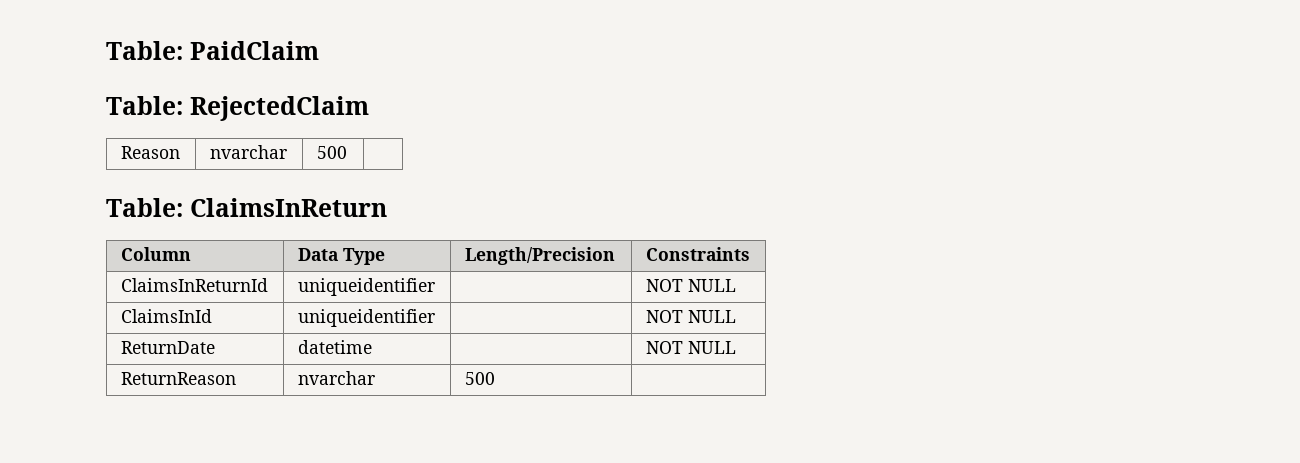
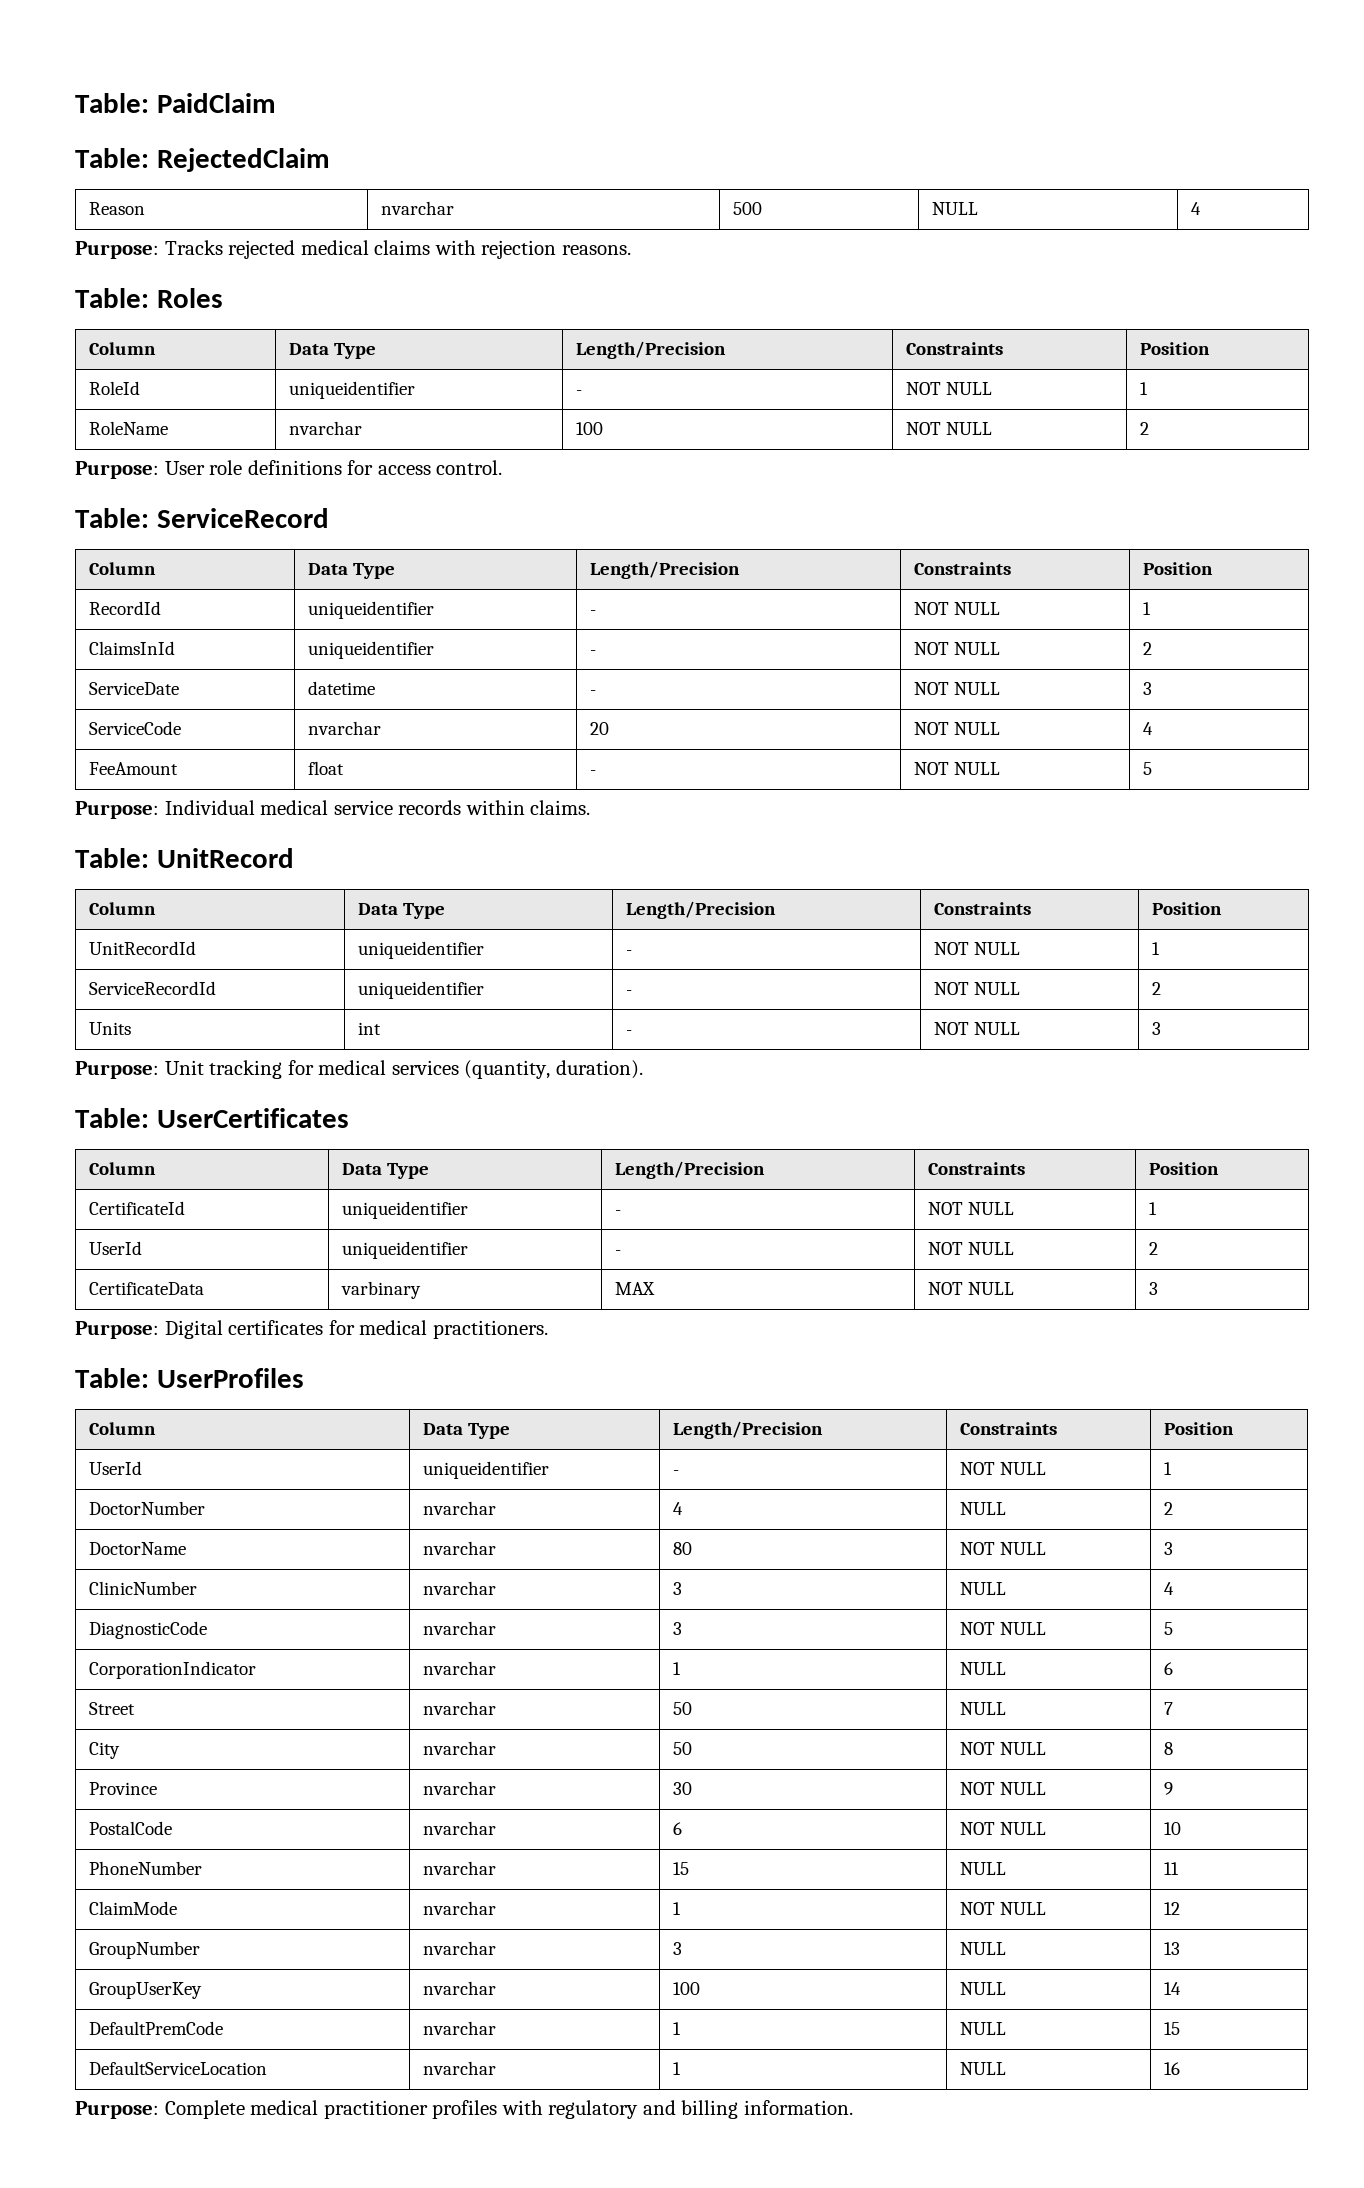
[106,198,387,217] [120,247,191,261] [297,248,385,265] [464,247,615,265] [645,247,750,261] [120,278,268,292] [297,278,435,296] [645,279,736,292] // Table: ClaimsInReturn // Column | Data Type | Length/Precision | Constraints // ClaimsInReturnId | uniqueidentifier | | NOT NULL -> [931,202,978,215] [1190,202,1201,215] [75,240,631,259] [75,288,223,308] [88,342,156,355] [288,343,376,359] [575,341,726,359] [905,342,1003,355] [1139,342,1210,355] [88,381,140,395] [288,381,415,399] [575,390,582,395] [905,382,992,395] [1139,382,1148,395] [88,421,168,435] [288,421,362,435] [575,422,603,435] [905,422,992,435] [1139,422,1149,435] [75,460,503,479] [75,508,329,528] [88,562,156,575] [307,563,395,579] [589,561,740,579] [913,562,1011,575] [1142,562,1213,575] [88,601,161,615] [307,601,434,619] [589,610,596,615] [913,602,1000,615] [1142,602,1151,615] NULL | 4 // Purpose: Tracks rejected medical claims with rejection reasons. // Table: Roles // Column | Data Type | Length/Precision | Constraints | Position // RoleId | uniqueidentifier | - | NOT NULL | 1 // RoleName | nvarchar | 100 | NOT NULL | 2 // Purpose: User role definitions for access control. // Table: ServiceRecord // Column | Data Type | Length/Precision | Constraints | Position // RecordId | uniqueidentifier | - | NOT NULL | 1
[645,310,736,323] [120,341,215,354] | NOT NULL // ReturnDate -> [589,650,596,655] [913,642,1000,655] [1142,642,1152,655] [88,682,179,695] - | NOT NULL | 2 // ServiceDate
[645,341,736,354] [120,372,236,385] [297,371,375,385] [464,372,495,385] | NOT NULL // ReturnReason | nvarchar | 500 | -> [589,690,596,695] [913,682,1000,695] [1142,682,1152,695] [88,721,181,735] [307,721,381,735] [589,722,609,735] [913,722,1000,735] [1142,722,1153,735] [88,762,178,775] [307,761,344,775] [589,770,596,775] [913,762,1000,775] [1142,762,1152,775] [75,800,591,819] [75,848,294,868] [88,902,156,915] [357,903,445,919] [625,901,776,919] [933,902,1031,915] [1151,902,1222,915] [88,941,196,955] [357,941,484,959] [625,950,632,955] [933,942,1020,955] [1151,942,1160,955] [88,981,216,995] [357,981,484,999] [625,990,632,995] [933,982,1020,995] [1151,982,1161,995] [88,1022,131,1035] [357,1022,381,1035] [625,1030,632,1035] [933,1022,1020,1035] [1151,1022,1161,1035] [75,1060,643,1079] [75,1108,349,1128] [88,1162,156,1175] [341,1163,429,1179] [614,1161,765,1179] [927,1162,1025,1175] [1148,1162,1219,1175] [88,1201,185,1215] [341,1201,468,1219] [614,1210,621,1215] [927,1202,1014,1215] [1148,1202,1157,1215] [88,1241,142,1255] [341,1241,468,1259] [614,1250,621,1255] [927,1242,1014,1255] [1148,1242,1158,1255] [88,1282,204,1295] [340,1281,421,1299] [614,1282,655,1295] [927,1282,1014,1295] [1148,1282,1158,1295] [75,1320,548,1339] [75,1368,304,1388] [88,1422,156,1435] [422,1423,510,1439] [672,1421,823,1439] [959,1422,1057,1435] [1163,1422,1234,1435] [88,1461,142,1475] [422,1461,549,1479] [672,1470,679,1475] [959,1462,1046,1475] [1163,1462,1172,1475] [88,1501,205,1515] [422,1501,496,1515] [672,1502,683,1515] [959,1502,1006,1515] [1163,1502,1173,1515] [88,1542,186,1555] [422,1541,496,1555] [672,1542,692,1555] [959,1542,1046,1555] [1163,1542,1173,1555] [88,1581,197,1595] [422,1581,496,1595] [672,1582,682,1595] [959,1582,1006,1595] [1163,1582,1174,1595] [88,1621,207,1639] [422,1621,496,1635] [672,1622,682,1635] [959,1622,1046,1635] [1163,1622,1173,1635] [88,1661,256,1679] [422,1661,496,1675] [672,1662,681,1675] [959,1662,1006,1675] [1163,1662,1173,1675] [88,1702,135,1715] [422,1701,496,1715] [672,1702,692,1715] [959,1702,1006,1715] [1163,1702,1173,1715] [88,1742,120,1759] [422,1741,496,1755] [672,1742,692,1755] [959,1742,1046,1755] [1163,1742,1173,1755] [88,1782,157,1795] [422,1781,496,1795] [672,1782,692,1795] [959,1782,1046,1795] [1163,1782,1173,1795] [88,1821,172,1835] [422,1821,496,1835] [672,1822,682,1835] [959,1822,1046,1835] [1163,1822,1181,1835] [88,1861,202,1875] [422,1861,496,1875] [672,1862,689,1875] [959,1862,1006,1875] [1163,1862,1179,1875] [88,1901,177,1915] [422,1901,496,1915] [672,1902,681,1915] [959,1902,1046,1915] [1163,1902,1180,1915] [88,1941,200,1959] [422,1941,496,1955] [672,1942,682,1955] [959,1942,1006,1955] [1163,1942,1180,1955] [88,1982,202,1999] [422,1981,496,1995] [672,1982,700,1995] [959,1982,1006,1995] [1163,1982,1181,1995] [88,2021,223,2035] [422,2021,496,2035] [672,2022,681,2035] [959,2022,1006,2035] [1163,2022,1180,2035] [88,2061,267,2075] [422,2061,496,2075] [672,2062,681,2075] [959,2062,1006,2075] [1163,2062,1180,2075] [75,2100,853,2119] - | NOT NULL | 3 // ServiceCode | nvarchar | 20 | NOT NULL | 4 // FeeAmount | float | - | NOT NULL | 5 // Purpose: Individual medical service records within claims. // Table: UnitRecord // Column | Data Type | Length/Precision | Constraints | Position // UnitRecordId | uniqueidentifier | - | NOT NULL | 1 // ServiceRecordId | uniqueidentifier | - | NOT NULL | 2 // Units | int | - | NOT NULL | 3 // Purpose: Unit tracking for medical services (quantity, duration). // Table: UserCertificates // Column | Data Type | Length/Precision | Constraints | Position // CertificateId | uniqueidentifier | - | NOT NULL | 1 // UserId | uniqueidentifier | - | NOT NULL | 2 // CertificateData | varbinary | MAX | NOT NULL | 3 // Purpose: Digital certificates for medical practitioners. // Table: UserProfiles // Column | Data Type | Length/Precision | Constraints | Position // UserId | uniqueidentifier | - | NOT NULL | 1 // DoctorNumber | nvarchar | 4 | NULL | 2 // DoctorName | nvarchar | 80 | NOT NULL | 3 // ClinicNumber | nvarchar | 3 | NULL | 4 // DiagnosticCode | nvarchar | 3 | NOT NULL | 5 // CorporationIndicator | nvarchar | 1 | NULL | 6 // Street | nvarchar | 50 | NULL | 7 // City | nvarchar | 50 | NOT NULL | 8 // Province | nvarchar | 30 | NOT NULL | 9 // PostalCode | nvarchar | 6 | NOT NULL | 10 // PhoneNumber | nvarchar | 15 | NULL | 11 // ClaimMode | nvarchar | 1 | NOT NULL | 12 // GroupNumber | nvarchar | 3 | NULL | 13 // GroupUserKey | nvarchar | 100 | NULL | 14 // DefaultPremCode | nvarchar | 1 | NULL | 15 // DefaultServiceLocation | nvarchar | 1 | NULL | 16 // Purpose: Complete medical practitioner profiles with regulatory and billing information.

